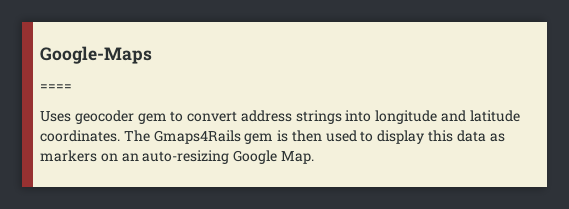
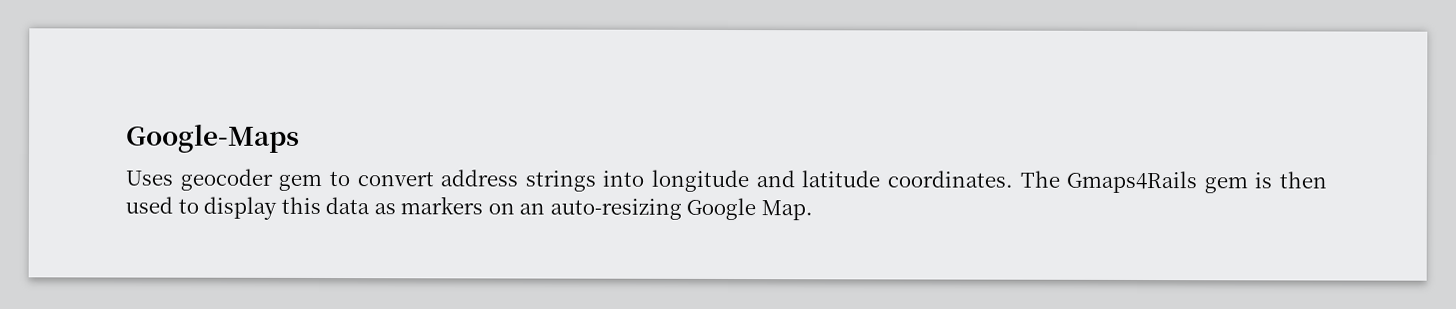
[40,84,72,91] // ==== -> (300, 138) none

